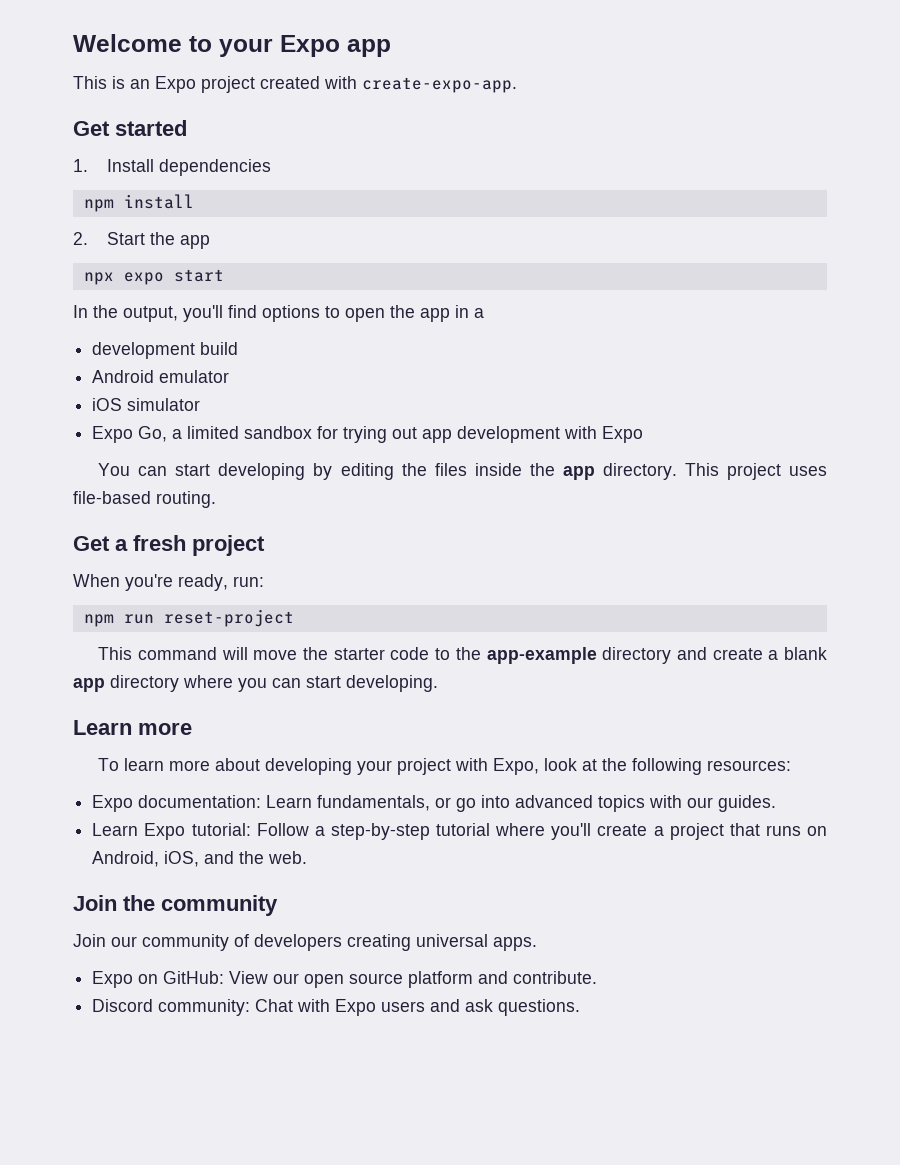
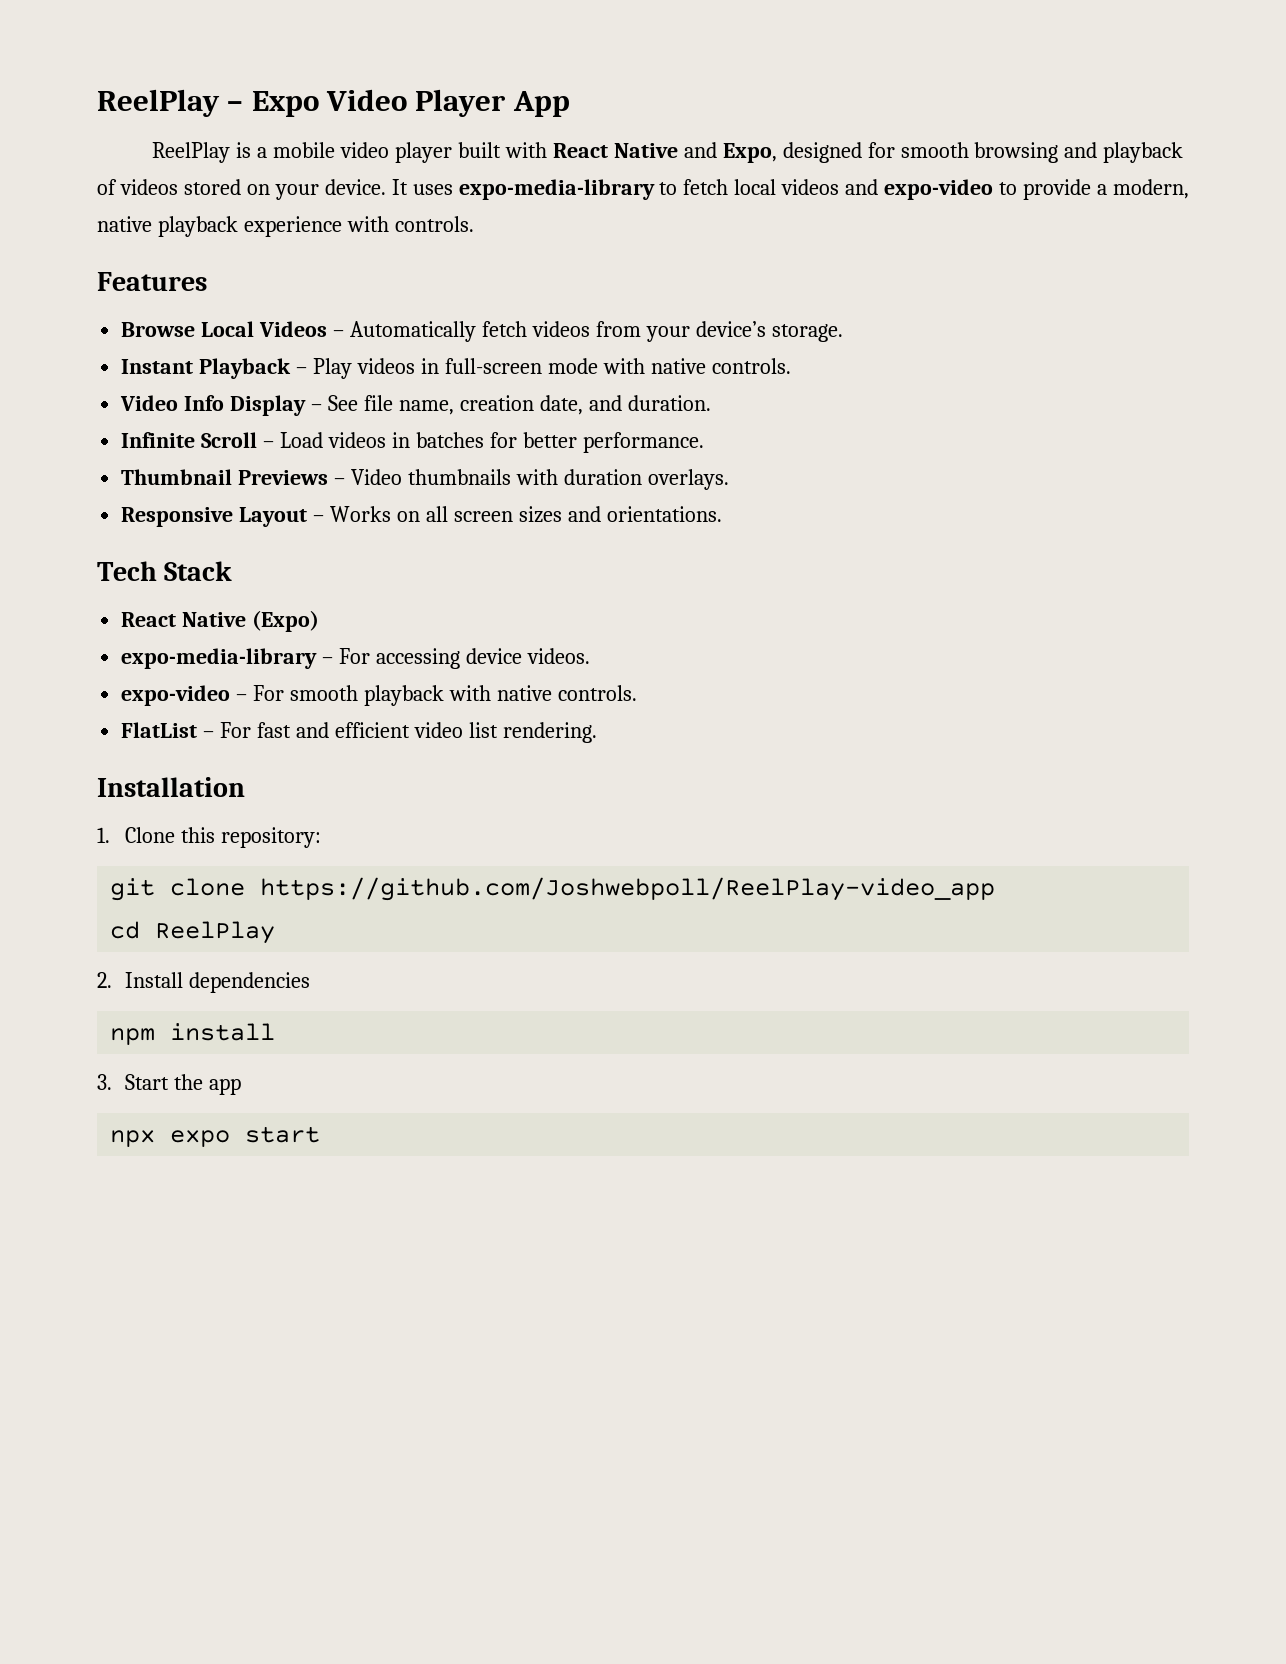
[73,34,391,57] [73,76,517,93] [73,120,187,136] [73,159,88,172] Welcome to your Expo app // This is an Expo project created with create-expo-app. // Get started // 1. -> [97,89,570,117] [152,142,1184,163] [97,179,1189,200] [97,216,474,237] [97,272,207,291] [121,321,843,342] [121,358,791,379] [120,395,711,416] [121,432,704,453] [121,469,729,490] [121,506,722,527] [97,561,233,581] [121,610,320,632] [121,648,590,669] [121,685,637,706] [121,722,597,743] [97,777,245,797] [97,827,321,848] [110,877,996,901] [110,921,276,944] [97,972,112,988] ReelPlay – Expo Video Player App // ReelPlay is a mobile video player built with React Native and Expo, designed for smooth browsing and playback of videos stored on your device. It uses expo-media-library to fetch local videos and expo-video to provide a modern, native playback experience with controls. // Features // Browse Local Videos – Automatically fetch videos from your device’s storage. // Instant Playback – Play videos in full-screen mode with native controls. // Video Info Display – See file name, creation date, and duration. // Infinite Scroll – Load videos in batches for better performance. // Thumbnail Previews – Video thumbnails with duration overlays. // Responsive Layout – Works on all screen sizes and orientations. // Tech Stack // React Native (Expo) // expo-media-library – For accessing device videos. // expo-video – For smooth playback with native controls. // FlatList – For fast and efficient video list rendering. // Installation // 1. Clone this repository: // git clone https://github.com/Joshwebpoll/ReelPlay-video_app // cd ReelPlay // 2.
[73,232,88,245] 2. -> [97,1074,112,1090] 3.
[73,305,484,322] [92,342,239,359] [92,370,230,383] [92,398,201,411] [92,426,644,443] [98,463,828,480] [73,491,216,508] [73,535,265,556] [73,574,264,591] [83,609,294,627] [98,647,827,664] [73,675,438,692] [73,720,192,735] [98,758,792,775] [92,795,777,812] [92,823,827,840] [92,851,308,867] [73,895,278,916] [73,934,537,951] [92,971,598,988] [92,999,581,1016] // In the output, you'll find options to open the app in a // development build // Android emulator // iOS simulator // Expo Go, a limited sandbox for trying out app development with Expo // You can start developing by editing the files inside the app directory. This project uses file-based routing. // Get a fresh project // When you're ready, run: // npm run reset-project // This command will move the starter code to the app-example directory and create a blank app directory where you can start developing. // Learn more // To learn more about developing your project with Expo, look at the following resources: // Expo documentation: Learn fundamentals, or go into advanced topics with our guides. // Learn Expo tutorial: Follow a step-by-step tutorial where you'll create a project that runs on Android, iOS, and the web. // Join the community // Join our community of developers creating universal apps. // Expo on GitHub: View our open source platform and contribute. // Discord community: Chat with Expo users and ask questions. -> (321, 1134) none

